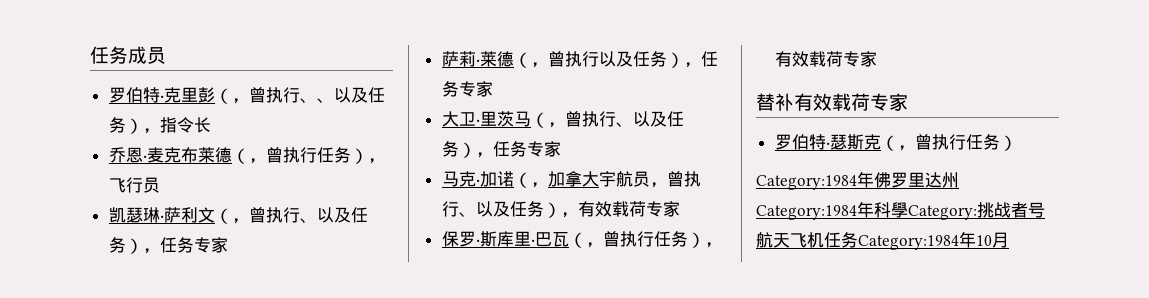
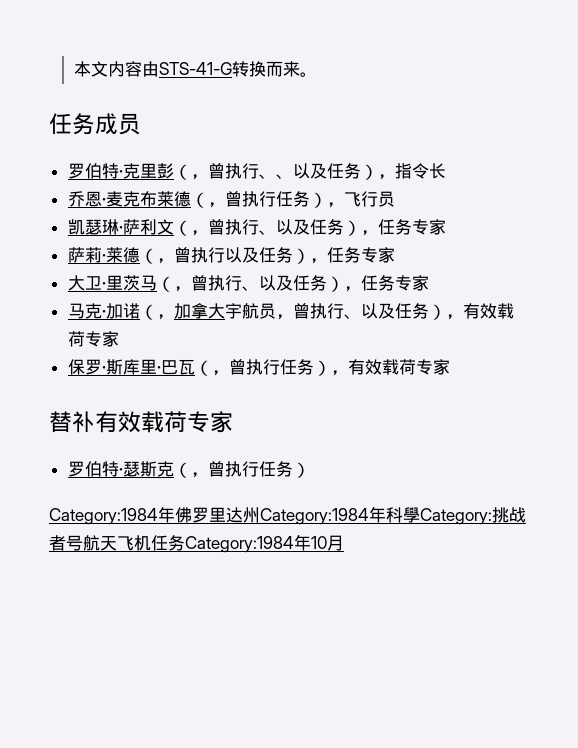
(90, 55) none -> [73,61,317,77] 本文内容由STS-41-G转换而来。 //

